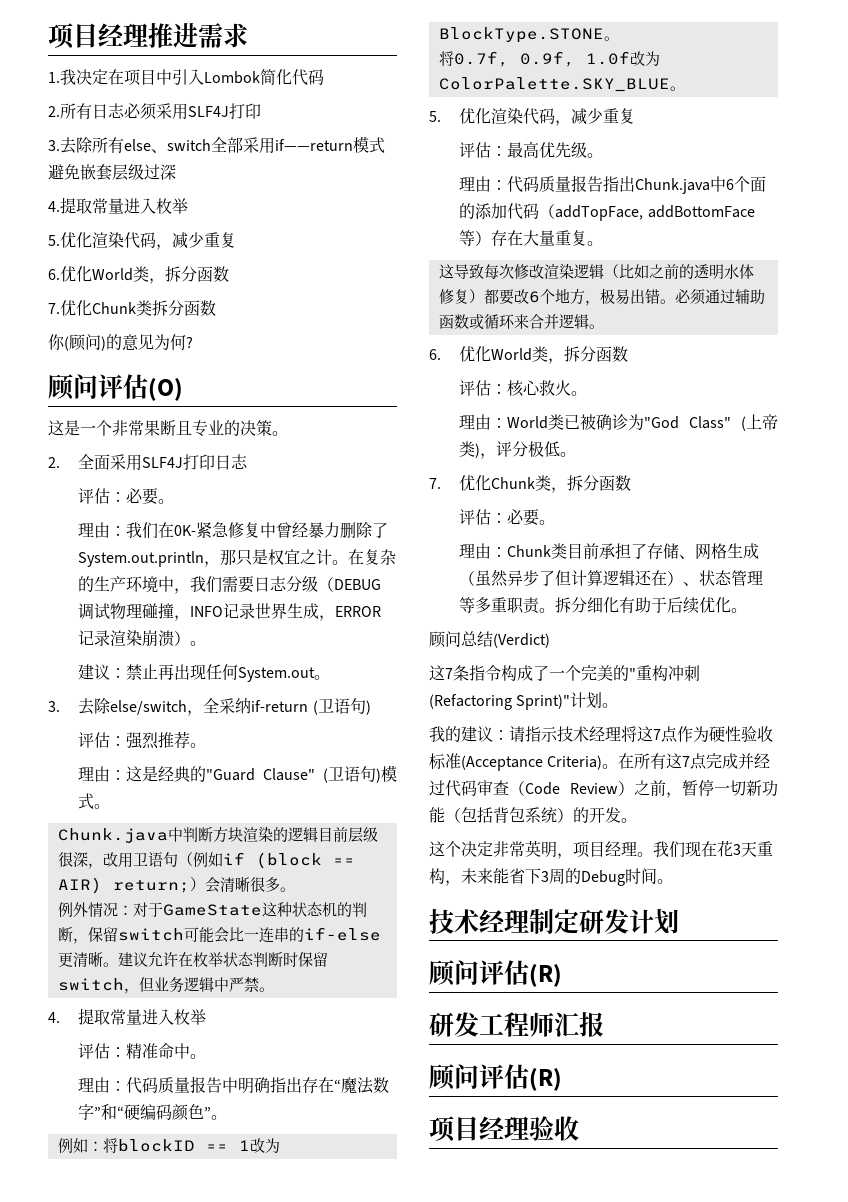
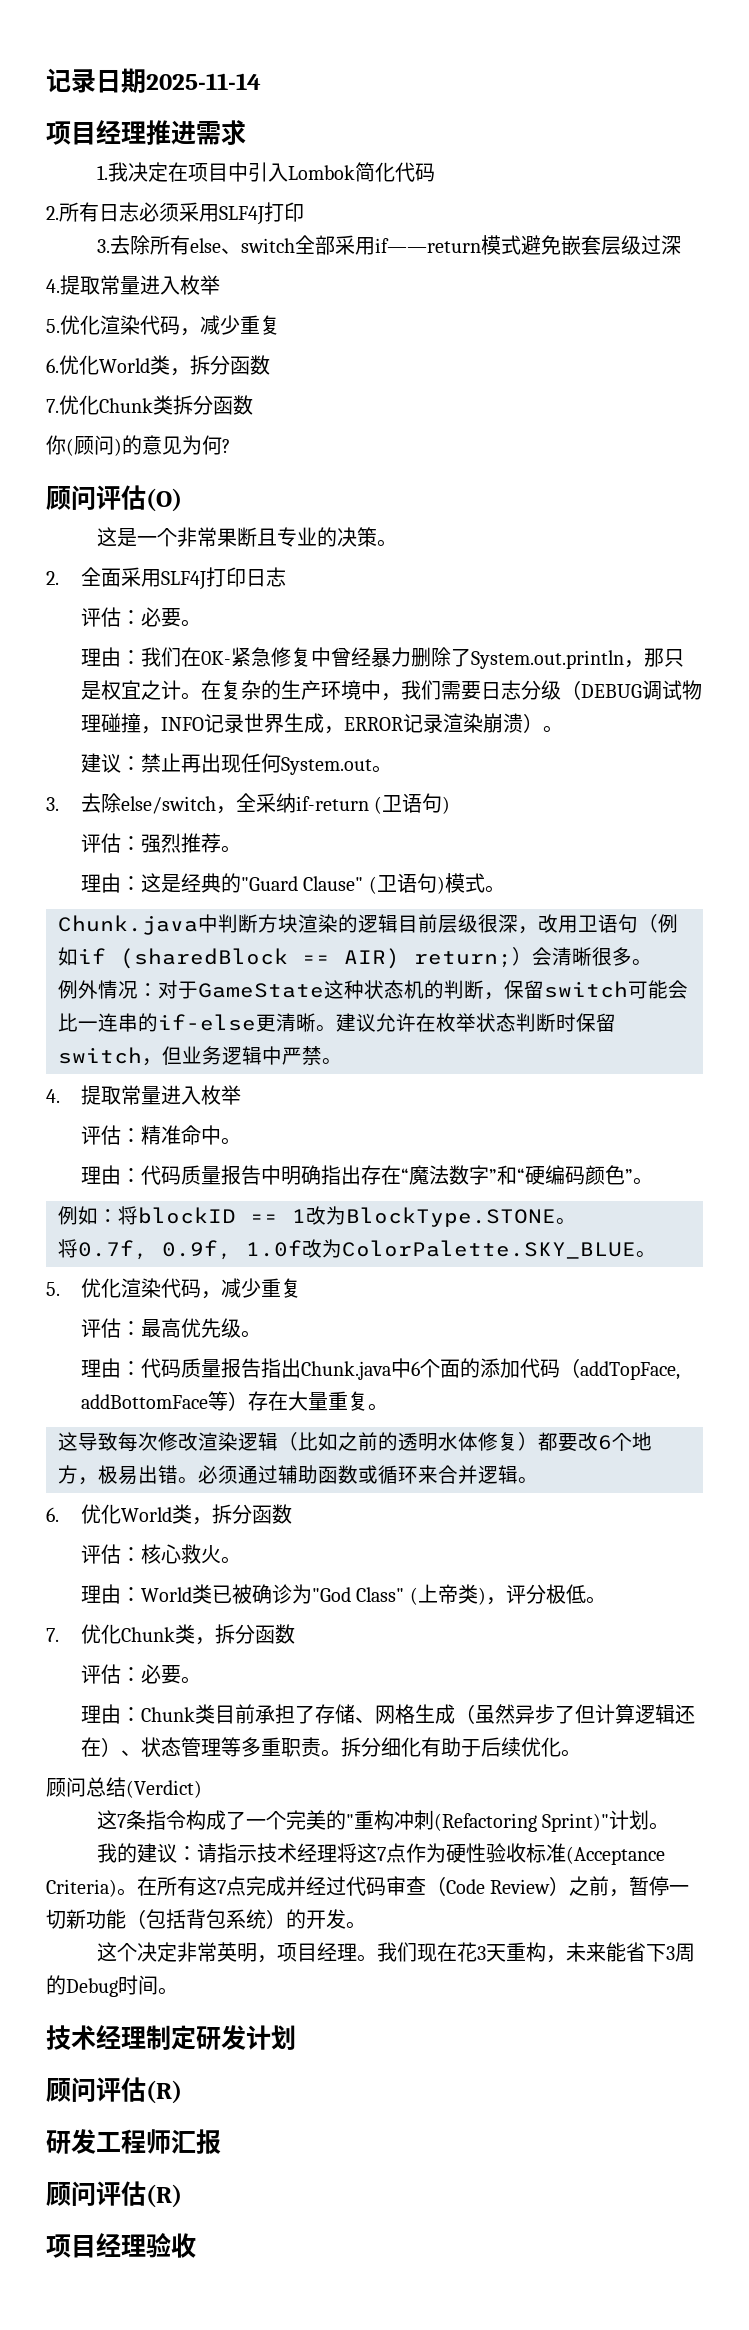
(48, 36) none -> [46,68,261,93] 记录日期2025-11-14 //
[255,852,322,869] (block -> [120,948,288,969] (sharedBlock

